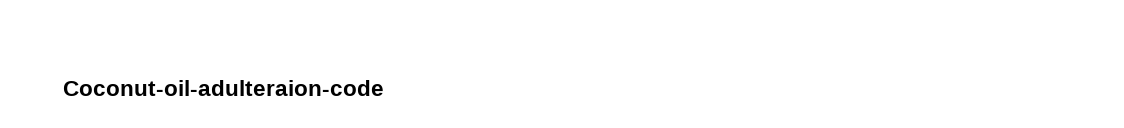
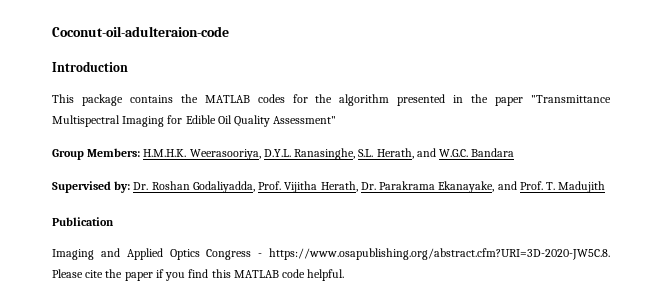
(384, 88) none -> [52,61,128,72] [52,94,611,106] [52,115,337,127] [52,148,515,160] [52,181,606,193] [52,217,114,226] [52,248,610,260] [52,269,345,281] // Introduction // This package contains the MATLAB codes for the algorithm presented in the paper "Transmittance Multispectral Imaging for Edible Oil Quality Assessment" // Group Members: H.M.H.K. Weerasooriya, D.Y.L. Ranasinghe, S.L. Herath, and W.G.C. Bandara // Supervised by: Dr. Roshan Godaliyadda, Prof. Vijitha Herath, Dr. Parakrama Ekanayake, and Prof. T. Madujith // Publication // Imaging and Applied Optics Congress - https://www.osapublishing.org/abstract.cfm?URI=3D-2020-JW5C.8. Please cite the paper if you find this MATLAB code helpful.

